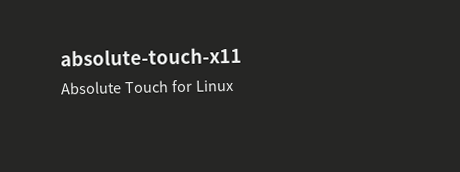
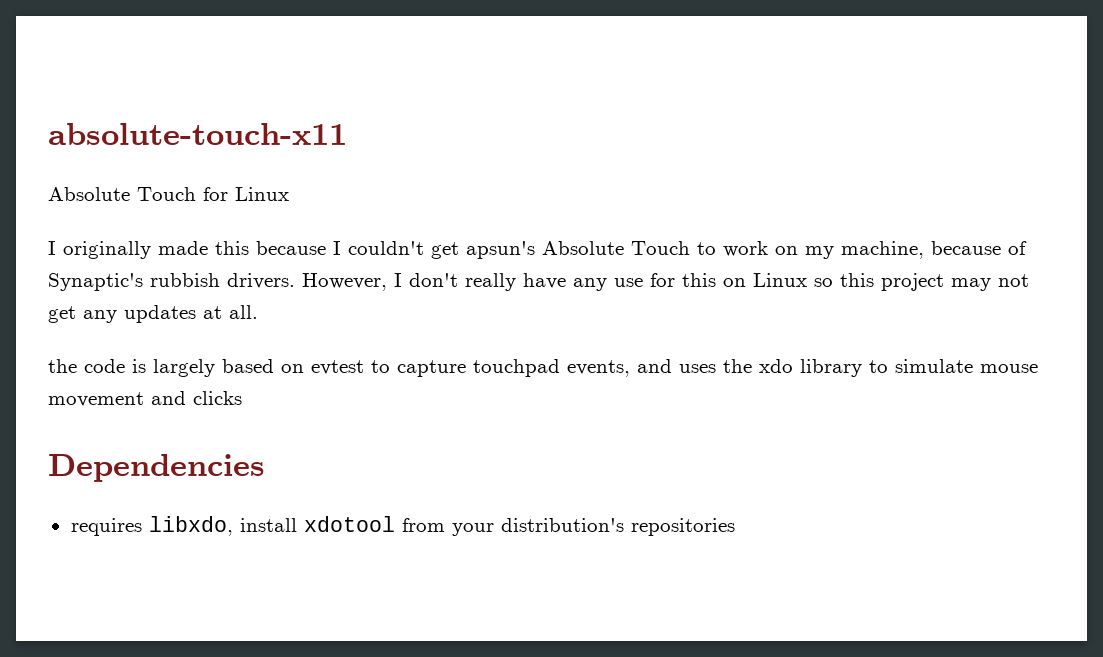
(234, 85) none -> [48,241,1027,259] [48,273,1029,291] [48,305,258,323] [48,359,1038,377] [48,391,242,407] [48,454,265,482] [70,516,735,536] // I originally made this because I couldn't get apsun's Absolute Touch to work on my machine, because of Synaptic's rubbish drivers. However, I don't really have any use for this on Linux so this project may not get any updates at all. // the code is largely based on evtest to capture touchpad events, and uses the xdo library to simulate mouse movement and clicks // Dependencies // requires libxdo, install xdotool from your distribution's repositories

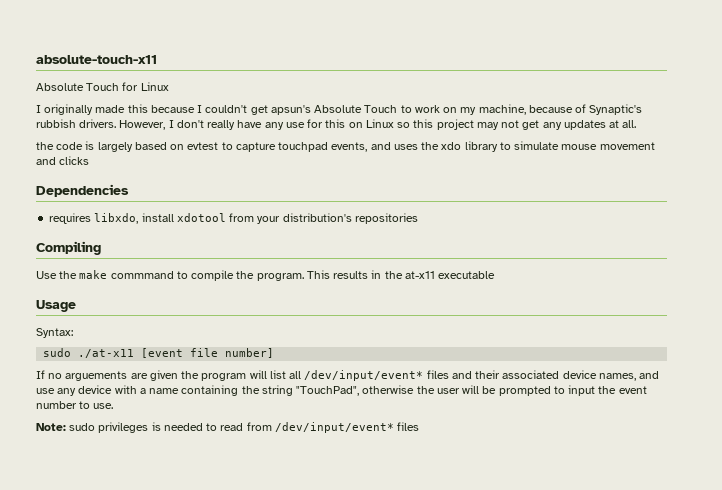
(735, 527) none -> [36,241,101,255] [36,270,496,281] [36,300,76,312] [36,328,73,338] [43,348,275,358] [36,370,660,381] [36,385,647,396] [36,401,114,409] [36,422,420,433] // Compiling // Use the make commmand to compile the program. This results in the at-x11 executable // Usage // Syntax: // sudo ./at-x11 [event file number] // If no arguements are given the program will list all /dev/input/event* files and their associated device names, and use any device with a name containing the string "TouchPad", otherwise the user will be prompted to input the event number to use. // Note: sudo privileges is needed to read from /dev/input/event* files

